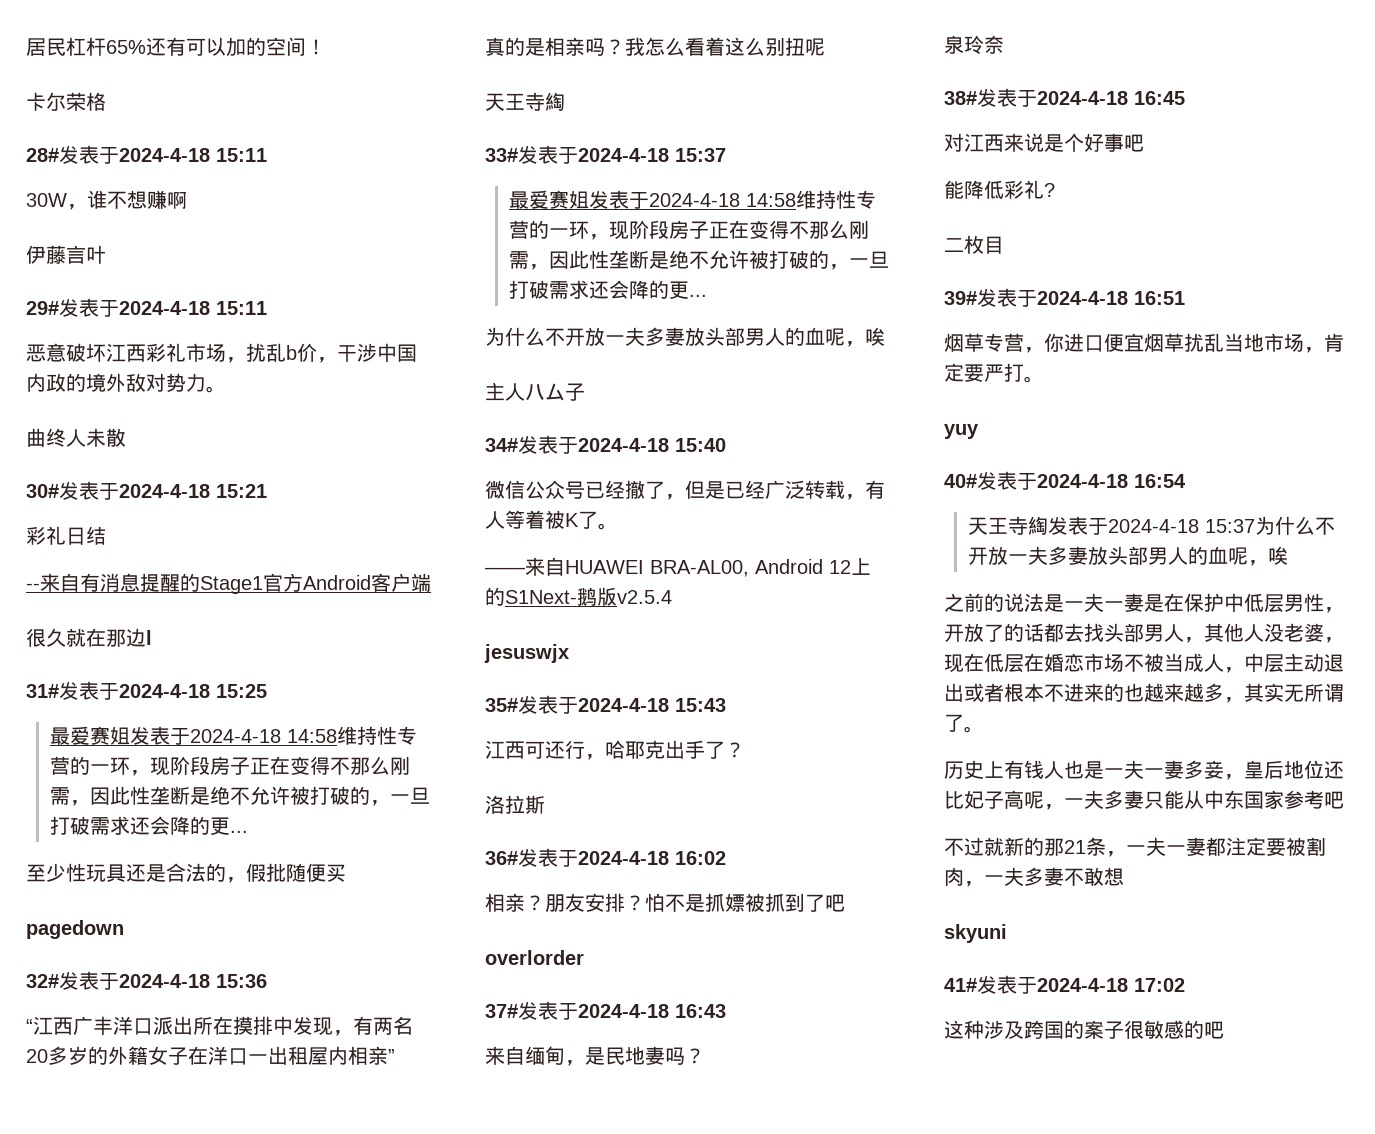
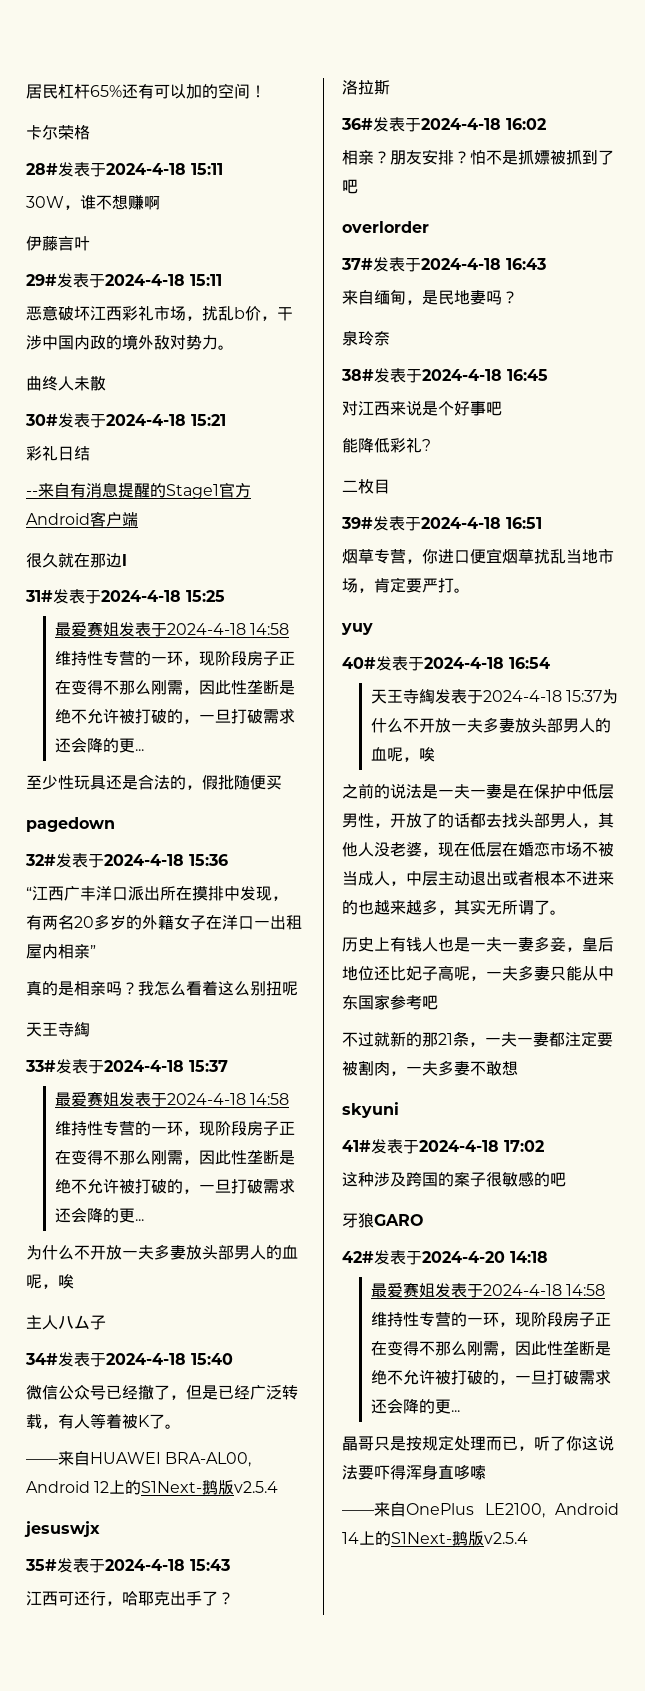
(1224, 1030) none -> [342,1213,424,1228] [342,1250,548,1265] [370,1282,605,1298] [370,1312,611,1327] [370,1341,611,1356] [370,1369,611,1385] [370,1398,460,1414] [342,1435,614,1451] [342,1464,486,1480] [342,1502,619,1518] [342,1531,528,1546] // 牙狼GARO // 42#发表于2024-4-20 14:18 // 最爱赛姐发表于2024-4-18 14:58维持性专营的一环，现阶段房子正在变得不那么刚需，因此性垄断是绝不允许被打破的，一旦打破需求还会降的更... // 晶哥只是按规定处理而已，听了你这说法要吓得浑身直哆嗦 // ——来自OnePlus LE2100, Android 14上的S1Next-鹅版v2.5.4

